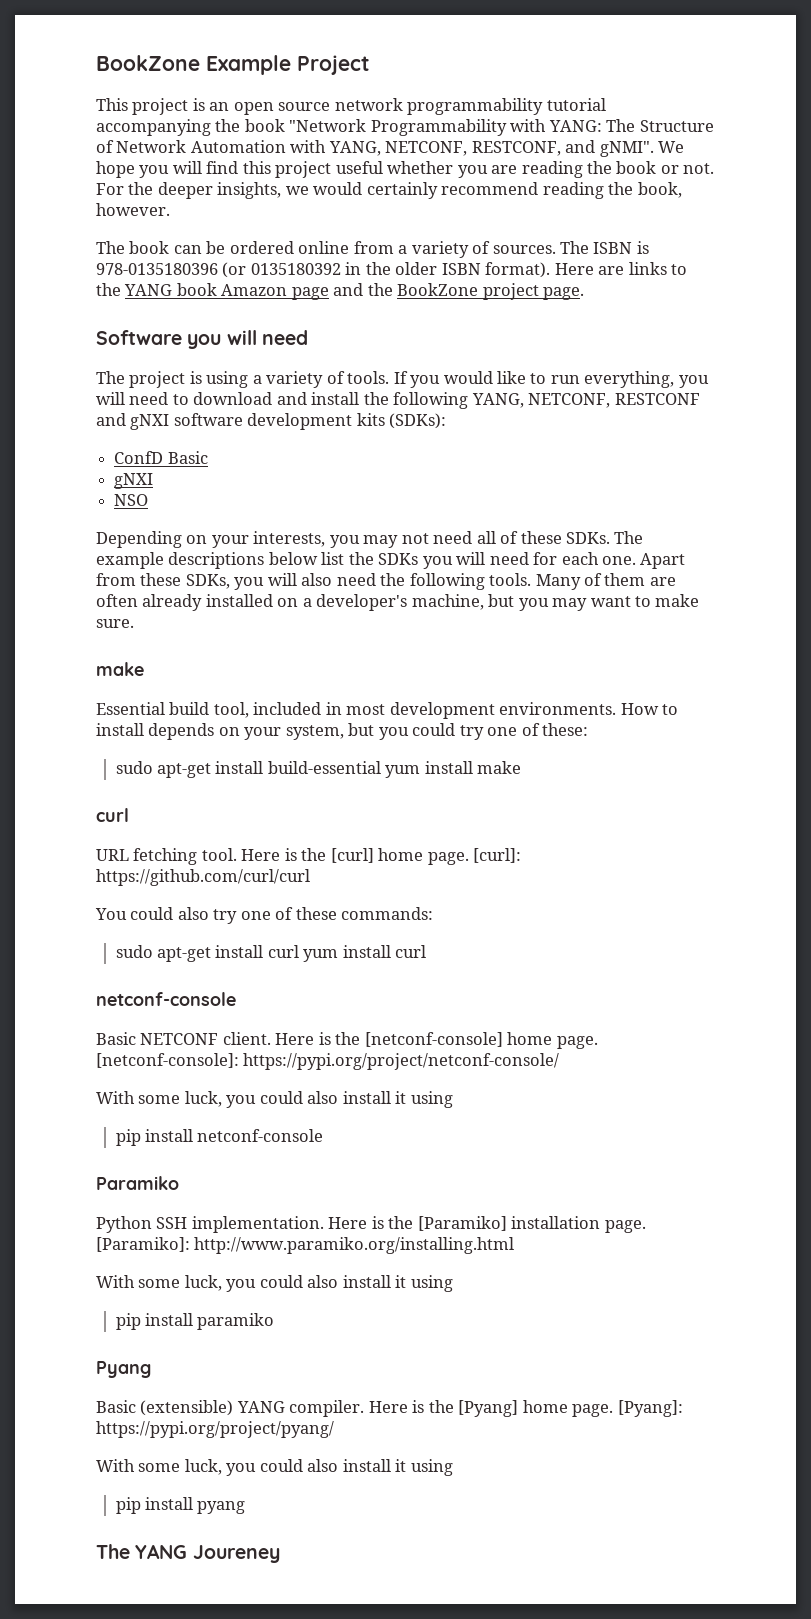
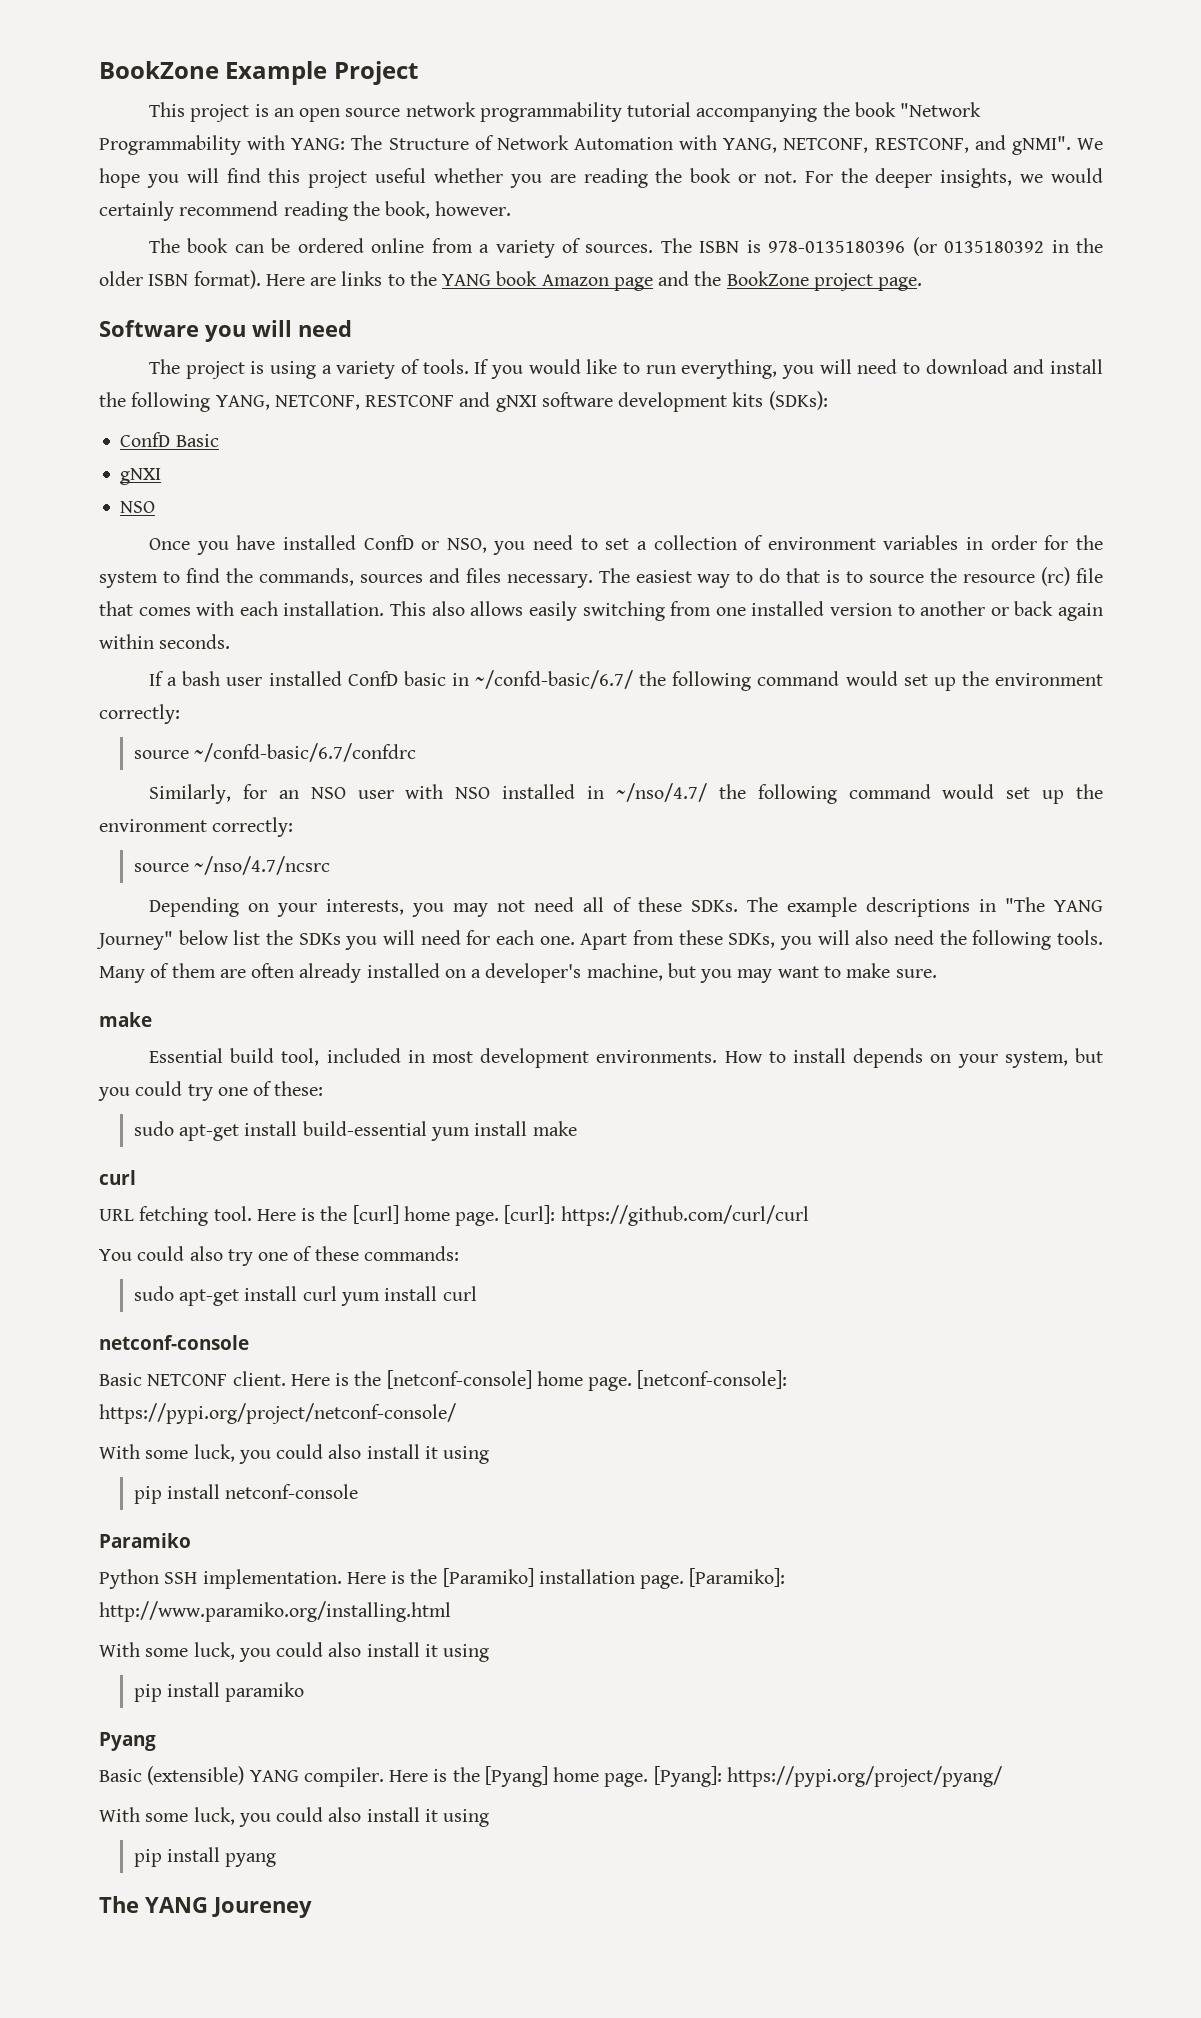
(149, 500) none -> [148,535,1104,555] [99,567,1104,588] [99,601,1103,621] [99,634,231,649] [148,670,1103,691] [99,704,180,724] [133,743,417,762] [148,783,1103,804] [99,817,294,837] [133,856,331,875] // Once you have installed ConfD or NSO, you need to set a collection of environment variables in order for the system to find the commands, sources and files necessary. The easiest way to do that is to source the resource (rc) file that comes with each installation. This also allows easily switching from one installed version to another or back again within seconds. // If a bash user installed ConfD basic in ~/confd-basic/6.7/ the following command would set up the environment correctly: // source ~/confd-basic/6.7/confdrc // Similarly, for an NSO user with NSO installed in ~/nso/4.7/ the following command would set up the environment correctly: // source ~/nso/4.7/ncsrc
(265, 560) none -> [978,897,1103,912] [96,931,173,950] in "The YANG Journey"

